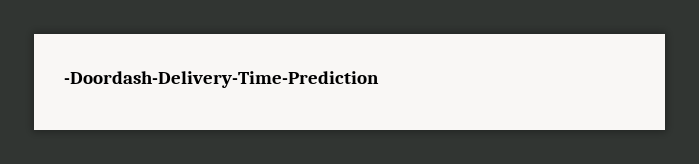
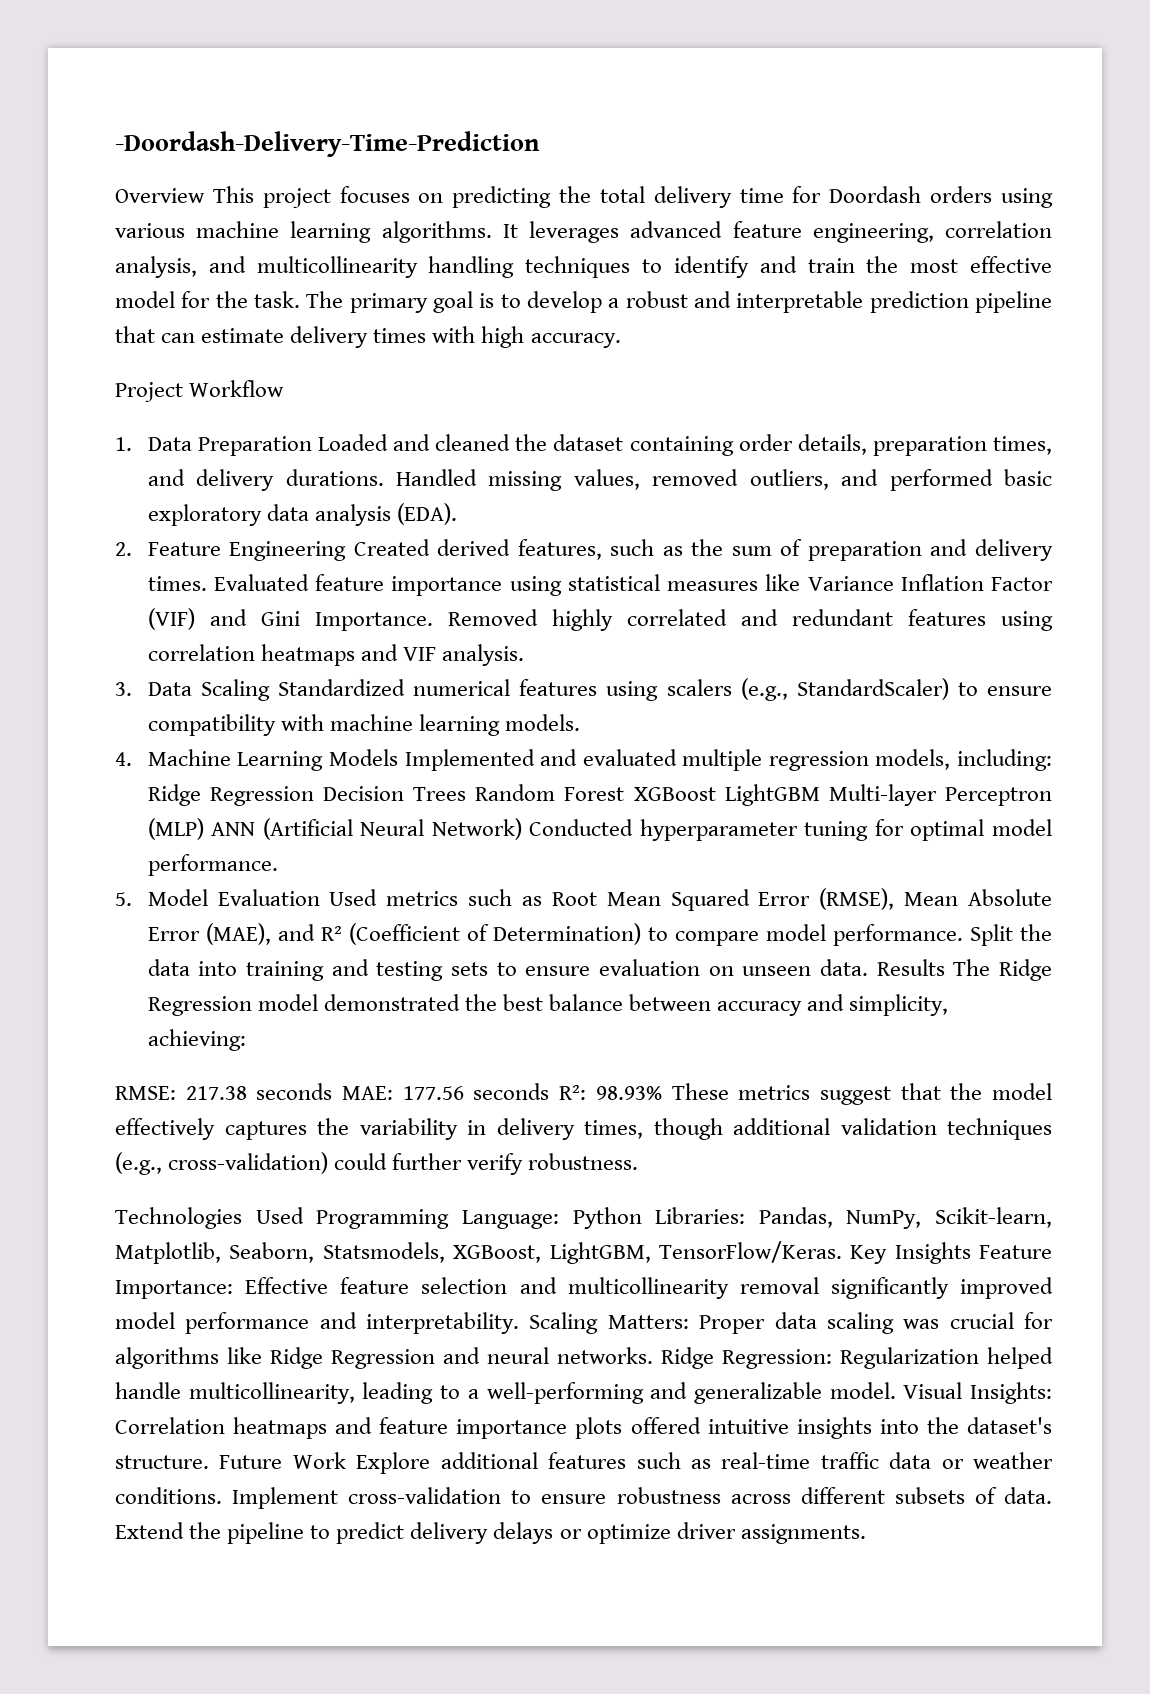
(379, 79) none -> [115,186,1053,208] [115,221,1052,243] [115,256,1052,278] [115,291,1052,313] [115,326,621,348] [115,380,285,402] [115,434,1052,456] [147,469,1052,491] [147,503,457,526] [115,539,1053,561] [147,574,1053,596] [147,608,1053,631] [147,644,525,666] [115,678,1052,701] [147,714,581,736] [115,749,1052,771] [147,784,1052,806] [147,818,1052,841] [147,854,278,876] [115,888,1052,911] [147,923,1052,946] [147,959,1052,981] [147,994,949,1016] [147,1029,246,1051] [115,1083,1053,1105] [115,1118,1052,1140] [115,1152,639,1175] [115,1207,1052,1229] [115,1241,1052,1264] [115,1277,1053,1299] [115,1312,1053,1334] [115,1347,1053,1369] [115,1382,1053,1404] [115,1417,1052,1439] [115,1452,1053,1474] [115,1487,1052,1509] [115,1522,866,1544] // Overview This project focuses on predicting the total delivery time for Doordash orders using various machine learning algorithms. It leverages advanced feature engineering, correlation analysis, and multicollinearity handling techniques to identify and train the most effective model for the task. The primary goal is to develop a robust and interpretable prediction pipeline that can estimate delivery times with high accuracy. // Project Workflow // 1. Data Preparation Loaded and cleaned the dataset containing order details, preparation times, and delivery durations. Handled missing values, removed outliers, and performed basic exploratory data analysis (EDA). // 2. Feature Engineering Created derived features, such as the sum of preparation and delivery times. Evaluated feature importance using statistical measures like Variance Inflation Factor (VIF) and Gini Importance. Removed highly correlated and redundant features using correlation heatmaps and VIF analysis. // 3. Data Scaling Standardized numerical features using scalers (e.g., StandardScaler) to ensure compatibility with machine learning models. // 4. Machine Learning Models Implemented and evaluated multiple regression models, including: Ridge Regression Decision Trees Random Forest XGBoost LightGBM Multi-layer Perceptron (MLP) ANN (Artificial Neural Network) Conducted hyperparameter tuning for optimal model performance. // 5. Model Evaluation Used metrics such as Root Mean Squared Error (RMSE), Mean Absolute Error (MAE), and R² (Coefficient of Determination) to compare model performance. Split the data into training and testing sets to ensure evaluation on unseen data. Results The Ridge Regression model demonstrated the best balance between accuracy and simplicity, achieving: // RMSE: 217.38 seconds MAE: 177.56 seconds R²: 98.93% These metrics suggest that the model effectively captures the variability in delivery times, though additional validation techniques (e.g., cross-validation) could further verify robustness. // Technologies Used Programming Language: Python Libraries: Pandas, NumPy, Scikit-learn, Matplotlib, Seaborn, Statsmodels, XGBoost, LightGBM, TensorFlow/Keras. Key Insights Feature Importance: Effective feature selection and multicollinearity removal significantly improved model performance and interpretability. Scaling Matters: Proper data scaling was crucial for algorithms like Ridge Regression and neural networks. Ridge Regression: Regularization helped handle multicollinearity, leading to a well-performing and generalizable model. Visual Insights: Correlation heatmaps and feature importance plots offered intuitive insights into the dataset's structure. Future Work Explore additional features such as real-time traffic data or weather conditions. Implement cross-validation to ensure robustness across different subsets of data. Extend the pipeline to predict delivery delays or optimize driver assignments.

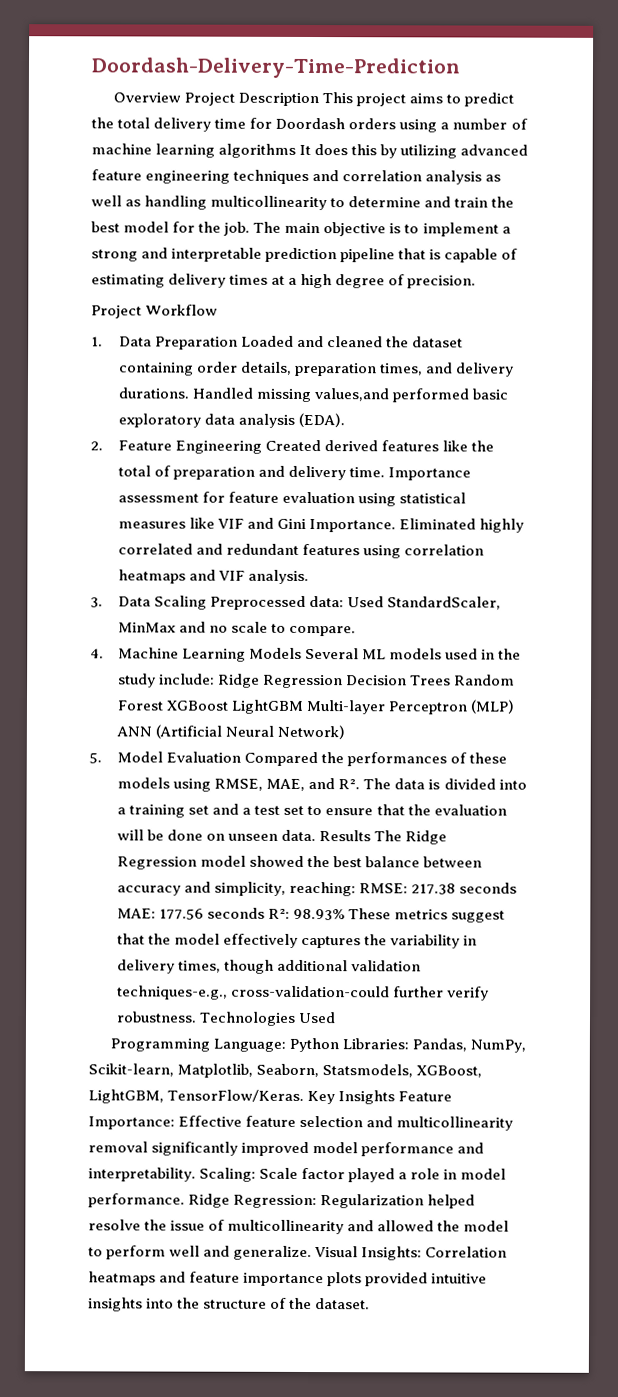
[115,131,540,157] -Doordash-Delivery-Time-Prediction -> [91,57,461,79] Doordash-Delivery-Time-Prediction
[212,186,552,208] This project focuses on predicting -> [184,92,515,107] Project Description This project aims to predict
[115,221,1052,243] [115,256,749,278] various machine learning algorithms. It leverages advanced feature engineering, correlation analysis, and multicollinearity handling techniques to identify -> [440,118,528,130] [91,143,529,159] [91,169,502,185] [91,195,422,211] a number of machine learning algorithms It does this by utilizing advanced feature engineering techniques and correlation analysis as well as handling multicollinearity to determine
[910,256,1052,273] most effective -> [91,221,120,233] best
[254,291,688,313] task. The primary goal is to develop a robust -> [223,221,511,237] [91,249,138,262] job. The main objective is to implement a strong
[161,326,621,348] can estimate delivery times with high accuracy. -> [429,248,519,263] [91,273,477,289] is capable of estimating delivery times at a high degree of precision.
[573,469,879,490] values, removed outliers, and -> [314,388,390,402] values,and
[517,539,1053,561] [147,574,1053,596] [147,608,195,630] features, such as the sum of preparation and delivery times. Evaluated feature importance using statistical measures like Variance Inflation Factor (VIF) -> [381,440,495,452] [118,465,472,481] [118,491,467,507] [118,517,245,529] features like the total of preparation and delivery time. Importance assessment for feature evaluation using statistical measures like VIF
[447,609,538,626] Removed -> [399,518,477,530] Eliminated
[277,678,1052,701] [147,714,581,736] [115,749,1052,771] Standardized numerical features using scalers (e.g., StandardScaler) to ensure compatibility with machine learning models. // 4. Machine Learning Models Implemented and evaluated multiple regression models, including: -> [210,595,502,610] [118,621,357,637] [90,647,522,662] [118,673,216,688] Preprocessed data: Used StandardScaler, MinMax and no scale to compare. // 4. Machine Learning Models Several ML models used in the study include:
[529,819,1052,841] [147,854,278,876] [115,888,1052,911] [147,923,1052,946] [147,959,701,981] Conducted hyperparameter tuning for optimal model performance. // 5. Model Evaluation Used metrics such as Root Mean Squared Error (RMSE), Mean Absolute Error (MAE), and R² (Coefficient of Determination) to compare model performance. Split the data into training and testing sets to ensure evaluation -> [89,751,508,767] [117,777,527,792] [117,803,507,818] [117,829,204,841] // 5. Model Evaluation Compared the performances of these models using RMSE, MAE, and R². The data is divided into a training set and a test set to ensure that the evaluation will be done
[323,994,460,1011] demonstrated -> [249,855,305,867] showed
[147,1029,246,1051] achieving: // -> [289,881,357,897] reaching:
[947,1118,1052,1140] [115,1152,388,1175] techniques (e.g., cross-validation) could -> [117,985,391,1000] techniques-e.g., cross-validation-could
(639, 1161) // -> (198, 1017) none
(304, 1215) none -> (337, 1017) //
[529,1312,1053,1334] [115,1347,1053,1369] [115,1382,896,1404] Scaling Matters: Proper data scaling was crucial for algorithms like Ridge Regression and neural networks. Ridge Regression: Regularization helped handle multicollinearity, leading to a well-performing and generalizable model. -> [199,1167,507,1183] [88,1193,476,1209] [88,1219,510,1235] [88,1245,313,1261] Scaling: Scale factor played a role in model performance. Ridge Regression: Regularization helped resolve the issue of multicollinearity and allowed the model to perform well and generalize.
[630,1417,701,1434] offered -> [365,1272,429,1287] provided
[967,1417,1052,1434] [115,1452,1053,1474] [115,1487,1052,1509] [115,1522,866,1544] dataset's structure. Future Work Explore additional features such as real-time traffic data or weather conditions. Implement cross-validation to ensure robustness across different subsets of data. Extend the pipeline to predict delivery delays or optimize driver assignments. -> [203,1297,371,1310] structure of the dataset.

